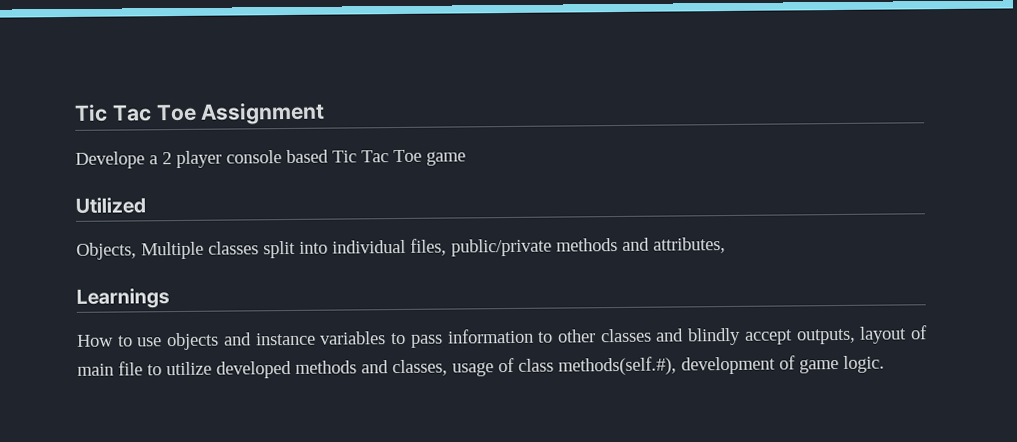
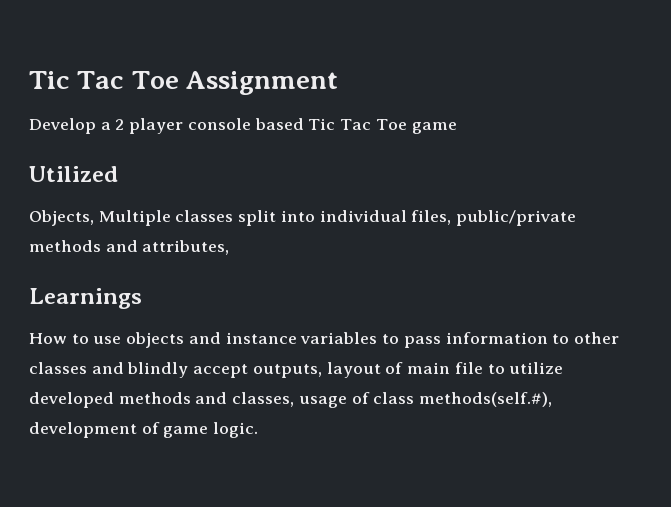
[75,151,145,169] Develope -> [29,118,96,134] Develop

